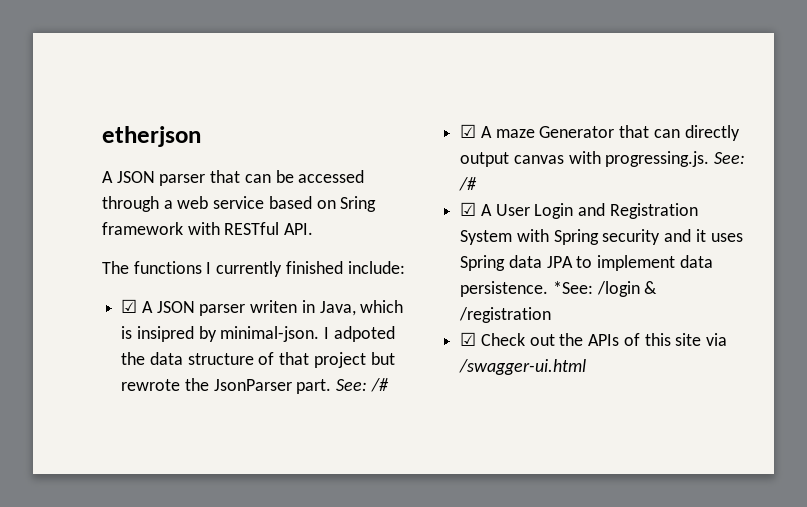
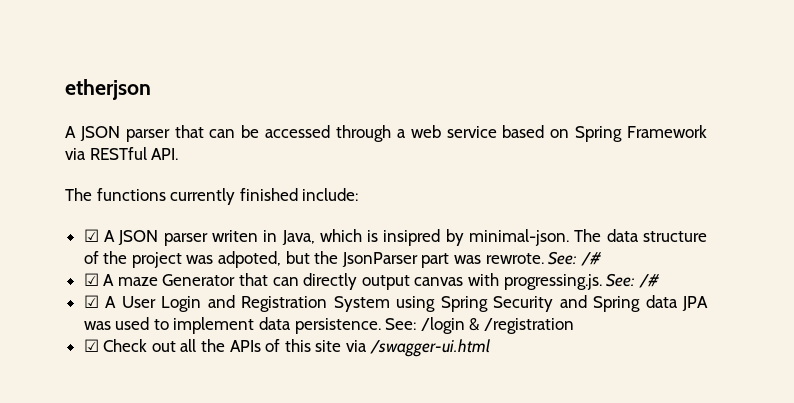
[340,196,377,212] [102,222,220,235] Sring framework with -> [575,125,707,142] [65,148,86,160] Spring Framework via
[206,262,212,274] I -> (166, 194) none
[324,326,395,342] [121,352,395,368] [121,378,332,394] I adpoted the data structure of that project but rewrote the JsonParser part. -> [574,229,707,242] [83,251,544,268] The data structure of the project was adpoted, but the JsonParser part was rewrote.
[516,229,743,245] with Spring security and it uses -> [396,295,587,312] using Spring Security and
(573, 262) none -> [83,317,150,330] was used
[552,281,593,294] *See: -> [385,318,417,330] See:
(555, 340) none -> [180,339,197,352] all

